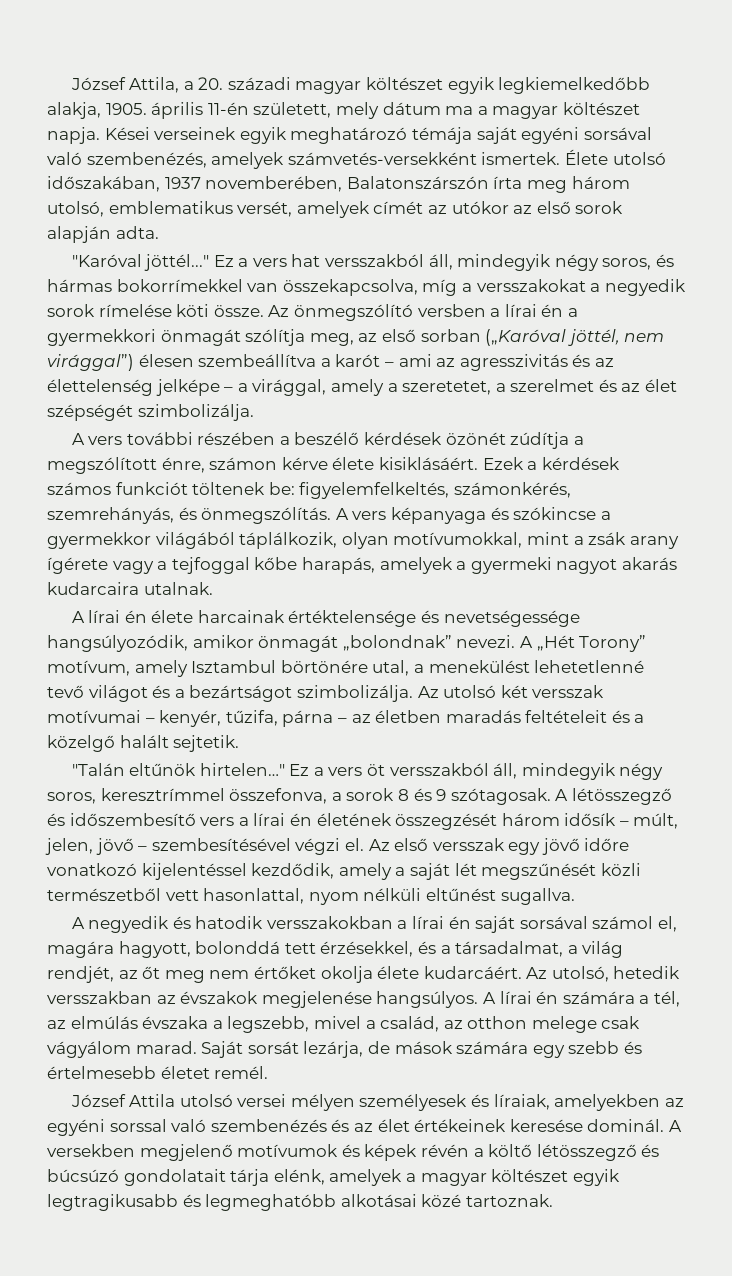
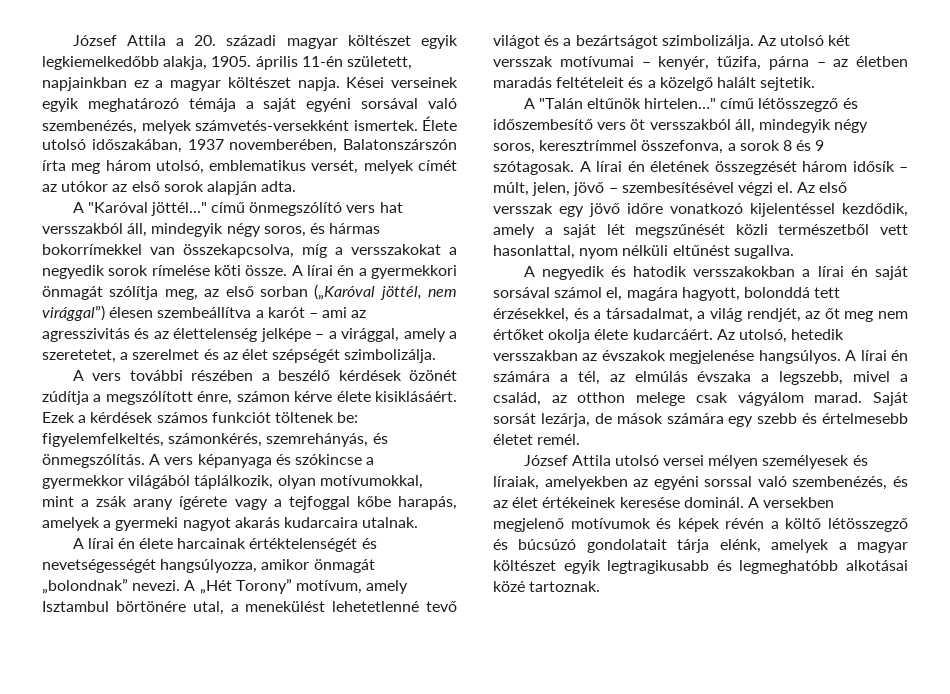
[70,77,180,93] József Attila, -> [72,35,166,46] József Attila
[335,102,474,119] mely dátum ma -> [42,77,149,91] napjainkban ez
(472, 135) none -> [245,101,254,109] a
[211,152,285,169] amelyek -> [141,120,192,134] melyek
[296,201,370,218] amelyek -> [363,160,414,174] melyek
(159, 232) none -> [72,202,84,213] A
[213,255,249,267] Ez a -> [211,202,343,216] című önmegszólító
[268,304,501,321] Az önmegszólító versben a -> [291,265,303,276] A
[288,610,580,627] [47,635,188,652] értéktelensége és nevetségessége hangsúlyozódik, -> [249,538,377,552] [42,559,258,573] értéktelenségét és nevetségességét hangsúlyozza,
(240, 743) none -> [523,98,535,109] A
[289,764,324,776] Ez a -> [720,98,858,112] [493,119,593,130] című létösszegző és időszembesítő
[571,788,672,805] [47,813,249,826] létösszegző és időszembesítő vers a -> (591, 166) none
[210,1119,327,1132] szembenézés -> [792,476,888,490] szembenézés,

